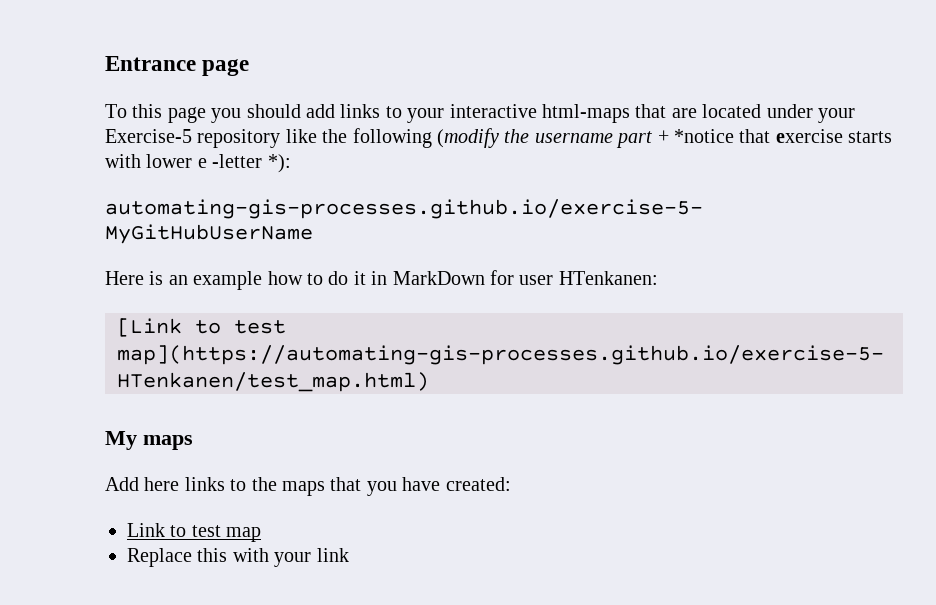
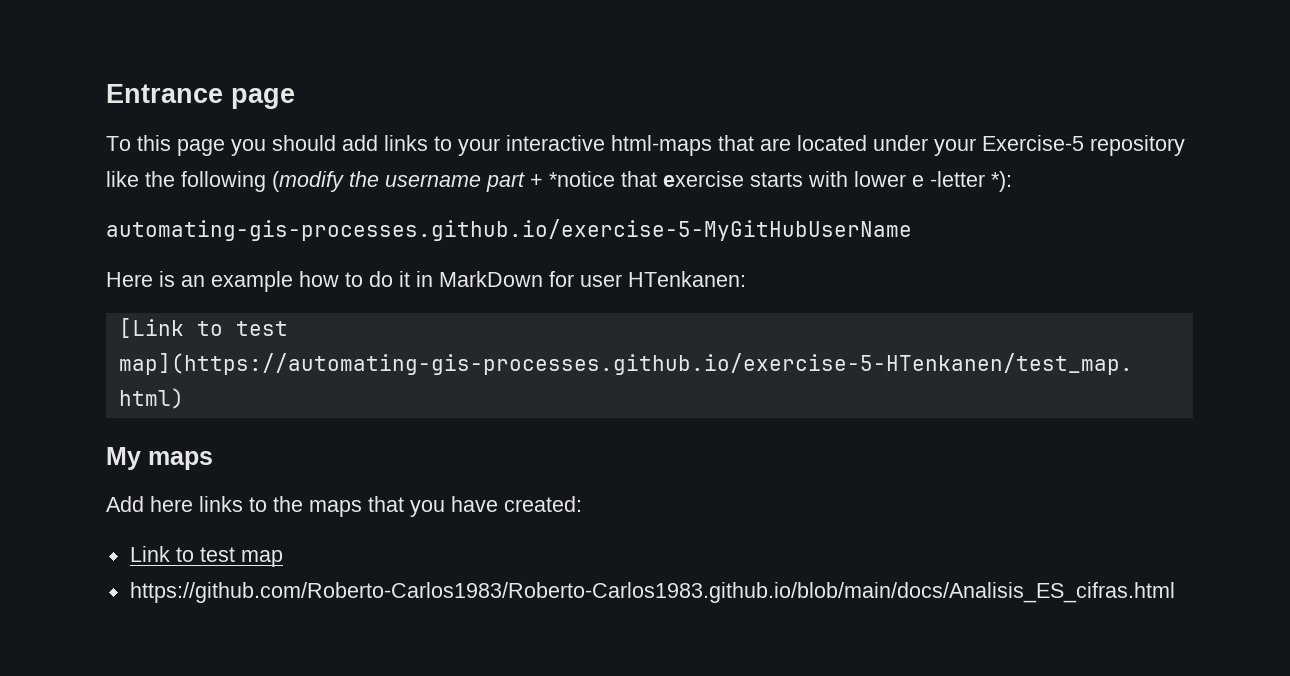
[127,548,349,567] Replace this with your link -> [129,582,1175,603] https://github.com/Roberto-Carlos1983/Roberto-Carlos1983.github.io/blob/main/docs/Analisis_ES_cifras.html

